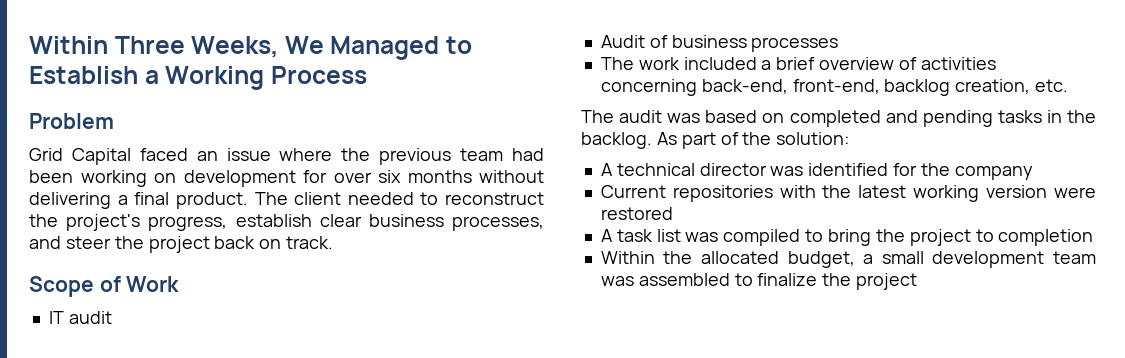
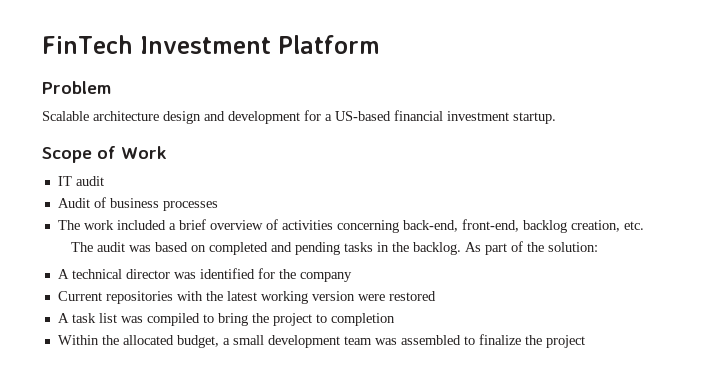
[29,36,473,60] [29,66,367,90] [29,113,114,129] [29,148,545,165] [29,170,544,187] [29,192,544,209] [29,214,544,231] [29,236,334,253] Within Three Weeks, We Managed to Establish a Working Process // Problem // Grid Capital faced an issue where the previous team had been working on development for over six months without delivering a final product. The client needed to reconstruct the project's progress, establish clear business processes, and steer the project back on track. -> [42,35,380,54] [42,81,111,94] [42,110,556,124] FinTech Investment Platform // Problem // Scalable architecture design and development for a US-based financial investment startup.

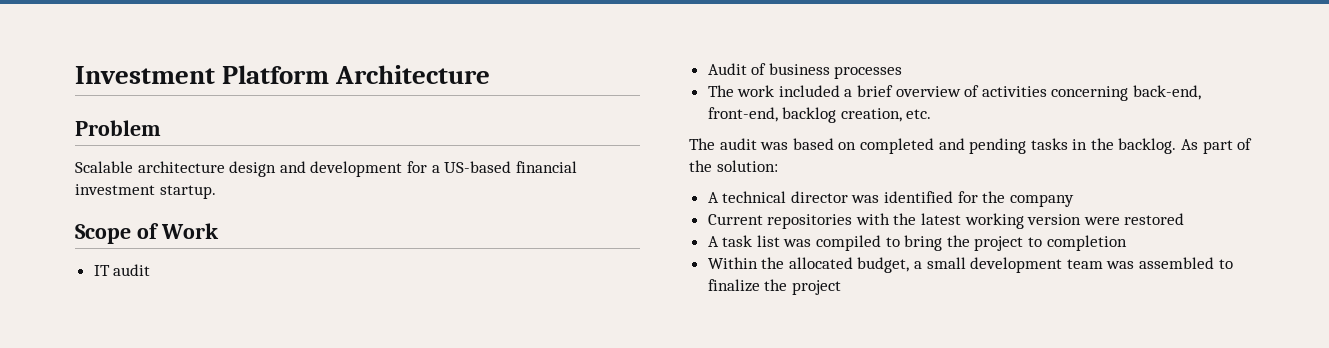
[42,35,133,54] FinTech -> (75, 75) none
(380, 44) none -> [335,65,491,84] Architecture

